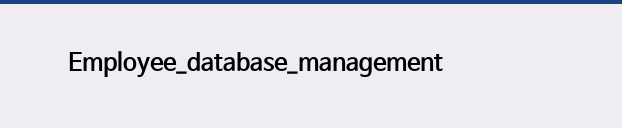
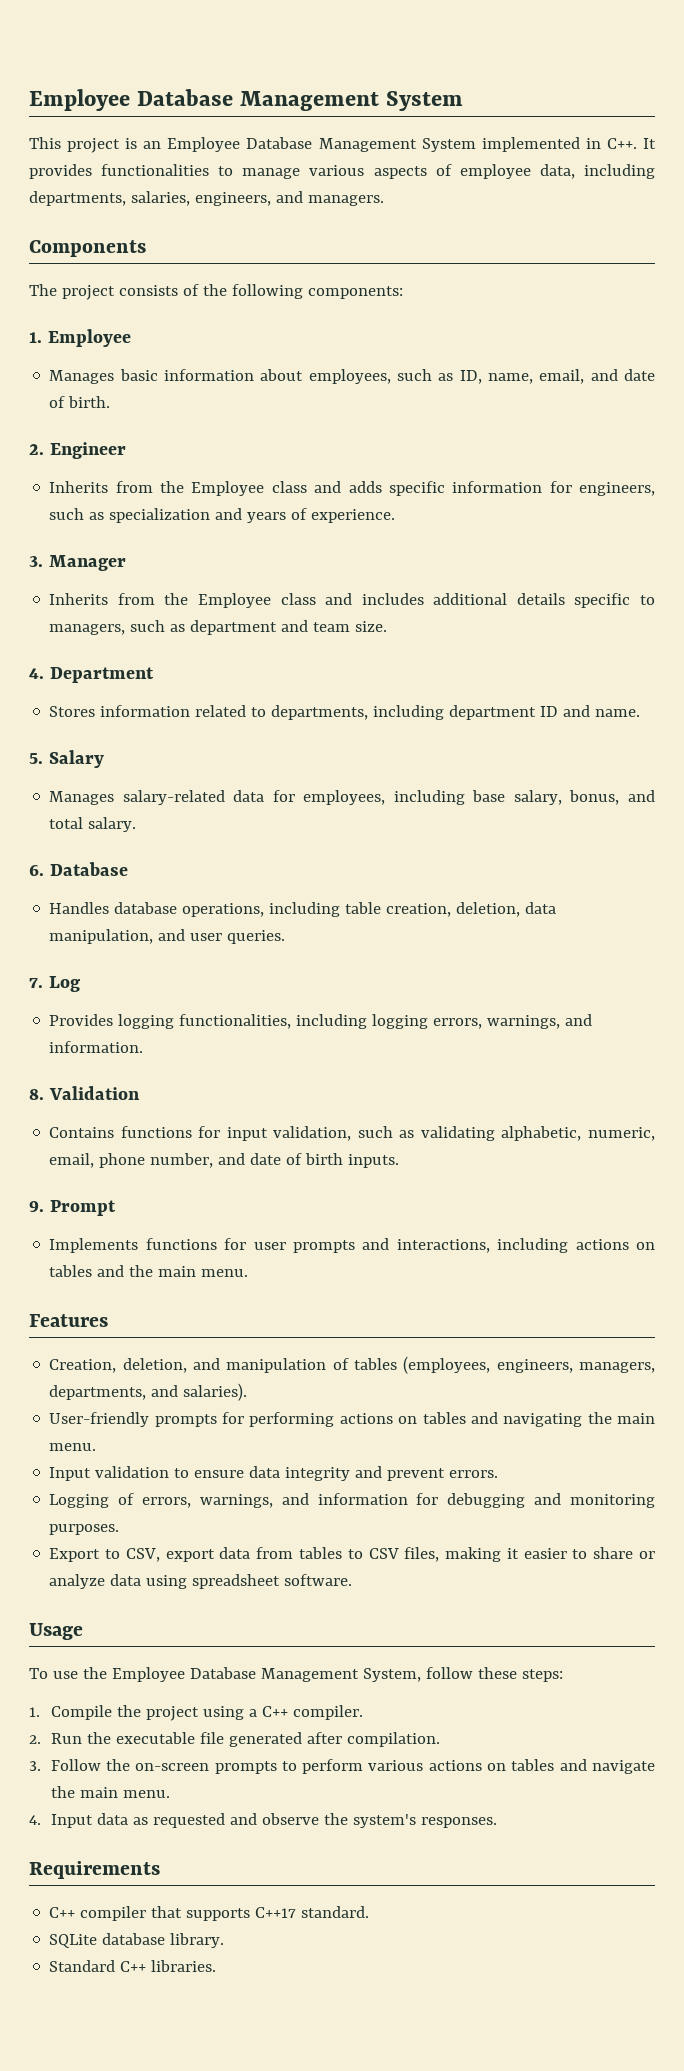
[68,51,443,78] Employee_database_management -> [29,89,464,111] [29,137,657,153] [29,164,655,179] [29,191,384,206] [29,240,146,257] [29,284,403,300] [29,329,131,347] [49,369,655,384] [49,396,111,408] [29,442,126,459] [49,481,655,496] [49,508,396,523] [29,555,126,571] [49,593,655,608] [49,620,388,635] [29,667,154,683] [49,705,641,720] [29,750,104,768] [49,790,655,805] [49,817,137,832] [29,862,128,876] [49,902,557,917] [49,929,286,944] [29,976,80,992] [49,1014,593,1029] [49,1041,144,1053] [29,1086,140,1100] [49,1126,655,1141] [49,1153,400,1168] [29,1200,116,1216] [49,1238,655,1253] [49,1265,249,1277] [29,1314,108,1327] [49,1356,655,1374] [49,1383,248,1401] [49,1412,655,1427] [49,1443,97,1451] [49,1466,499,1481] [49,1493,655,1508] [49,1524,120,1535] [49,1547,655,1562] [49,1574,353,1589] [29,1623,83,1640] [29,1667,563,1682] [29,1705,363,1721] [29,1732,440,1747] [29,1759,655,1774] [50,1786,170,1798] [29,1813,497,1828] [29,1861,160,1879] [49,1906,370,1921] [49,1933,225,1948] [49,1960,217,1972] Employee Database Management System // This project is an Employee Database Management System implemented in C++. It provides functionalities to manage various aspects of employee data, including departments, salaries, engineers, and managers. // Components // The project consists of the following components: // 1. Employee // Manages basic information about employees, such as ID, name, email, and date of birth. // 2. Engineer // Inherits from the Employee class and adds specific information for engineers, such as specialization and years of experience. // 3. Manager // Inherits from the Employee class and includes additional details specific to managers, such as department and team size. // 4. Department // Stores information related to departments, including department ID and name. // 5. Salary // Manages salary-related data for employees, including base salary, bonus, and total salary. // 6. Database // Handles database operations, including table creation, deletion, data manipulation, and user queries. // 7. Log // Provides logging functionalities, including logging errors, warnings, and information. // 8. Validation // Contains functions for input validation, such as validating alphabetic, numeric, email, phone number, and date of birth inputs. // 9. Prompt // Implements functions for user prompts and interactions, including actions on tables and the main menu. // Features // Creation, deletion, and manipulation of tables (employees, engineers, managers, departments, and salaries). // User-friendly prompts for performing actions on tables and navigating the main menu. // Input validation to ensure data integrity and prevent errors. // Logging of errors, warnings, and information for debugging and monitoring purposes. // Export to CSV, export data from tables to CSV files, making it easier to share or analyze data using spreadsheet software. // Usage // To use the Employee Database Management System, follow these steps: // 1. Compile the project using a C++ compiler. // 2. Run the executable file generated after compilation. // 3. Follow the on-screen prompts to perform various actions on tables and navigate the main menu. // 4. Input data as requested and observe the system's responses. // Requirements // C++ compiler that supports C++17 standard. // SQLite database library. // Standard C++ libraries.

